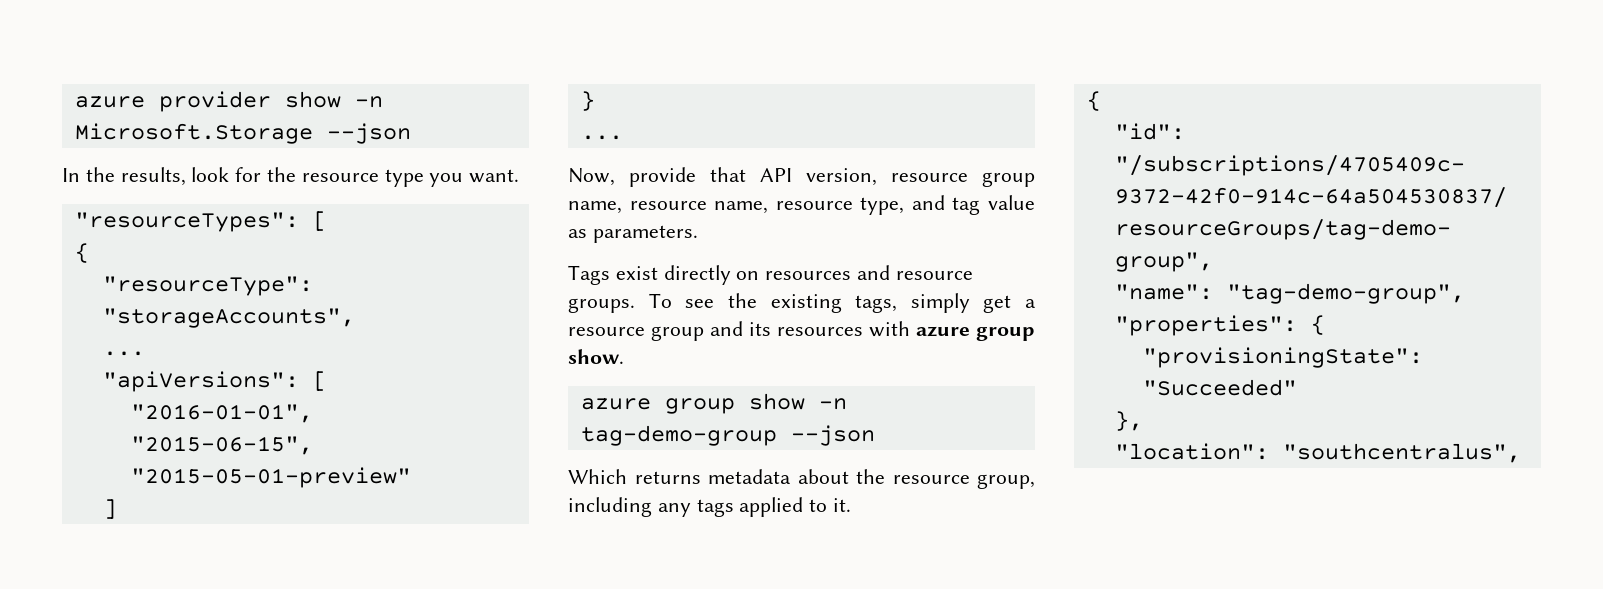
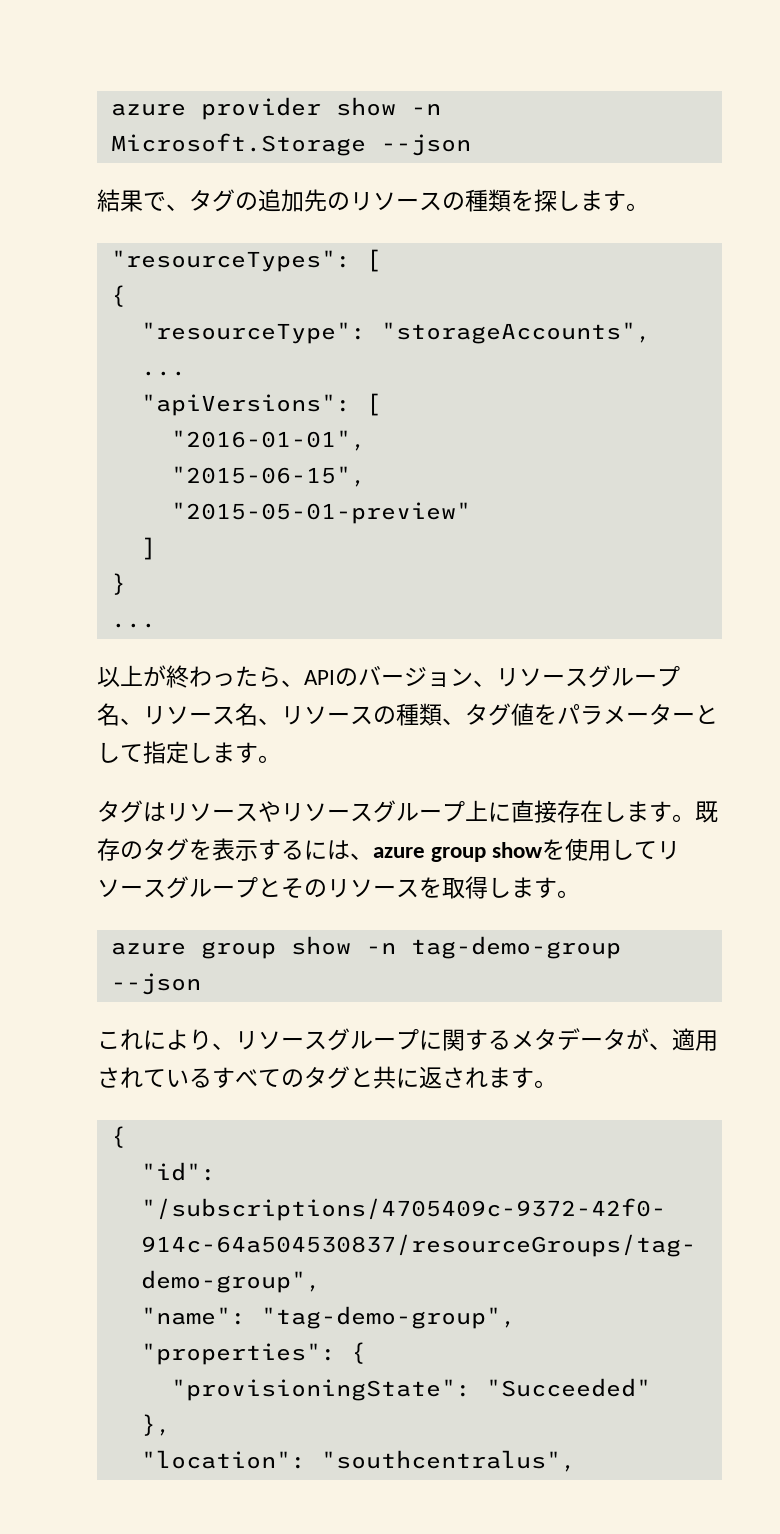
[62,167,520,187] In the results, look for the resource type you want. -> [97,189,649,212] 結果で、タグの追加先のリソースの種類を探します。
[568,167,1035,187] [568,195,1035,215] [568,225,698,243] [568,265,973,285] [568,293,1036,313] [568,321,1035,341] [568,349,624,364] Now, provide that API version, resource group name, resource name, resource type, and tag value as parameters. // Tags exist directly on resources and resource groups. To see the existing tags, simply get a resource group and its resources with azure group show. -> [97,665,680,688] [97,703,718,726] [97,741,281,764] [97,800,718,823] [97,838,681,862] [97,876,580,899] 以上が終わったら、APIのバージョン、リソースグループ名、リソース名、リソースの種類、タグ値をパラメーターとして指定します。 // タグはリソースやリソースグループ上に直接存在します。既存のタグを表示するには、azure group showを使用してリソースグループとそのリソースを取得します。
[568,469,1035,489] [568,497,852,517] Which returns metadata about the resource group, including any tags applied to it. -> [97,1028,718,1051] [97,1066,557,1089] これにより、リソースグループに関するメタデータが、適用されているすべてのタグと共に返されます。

